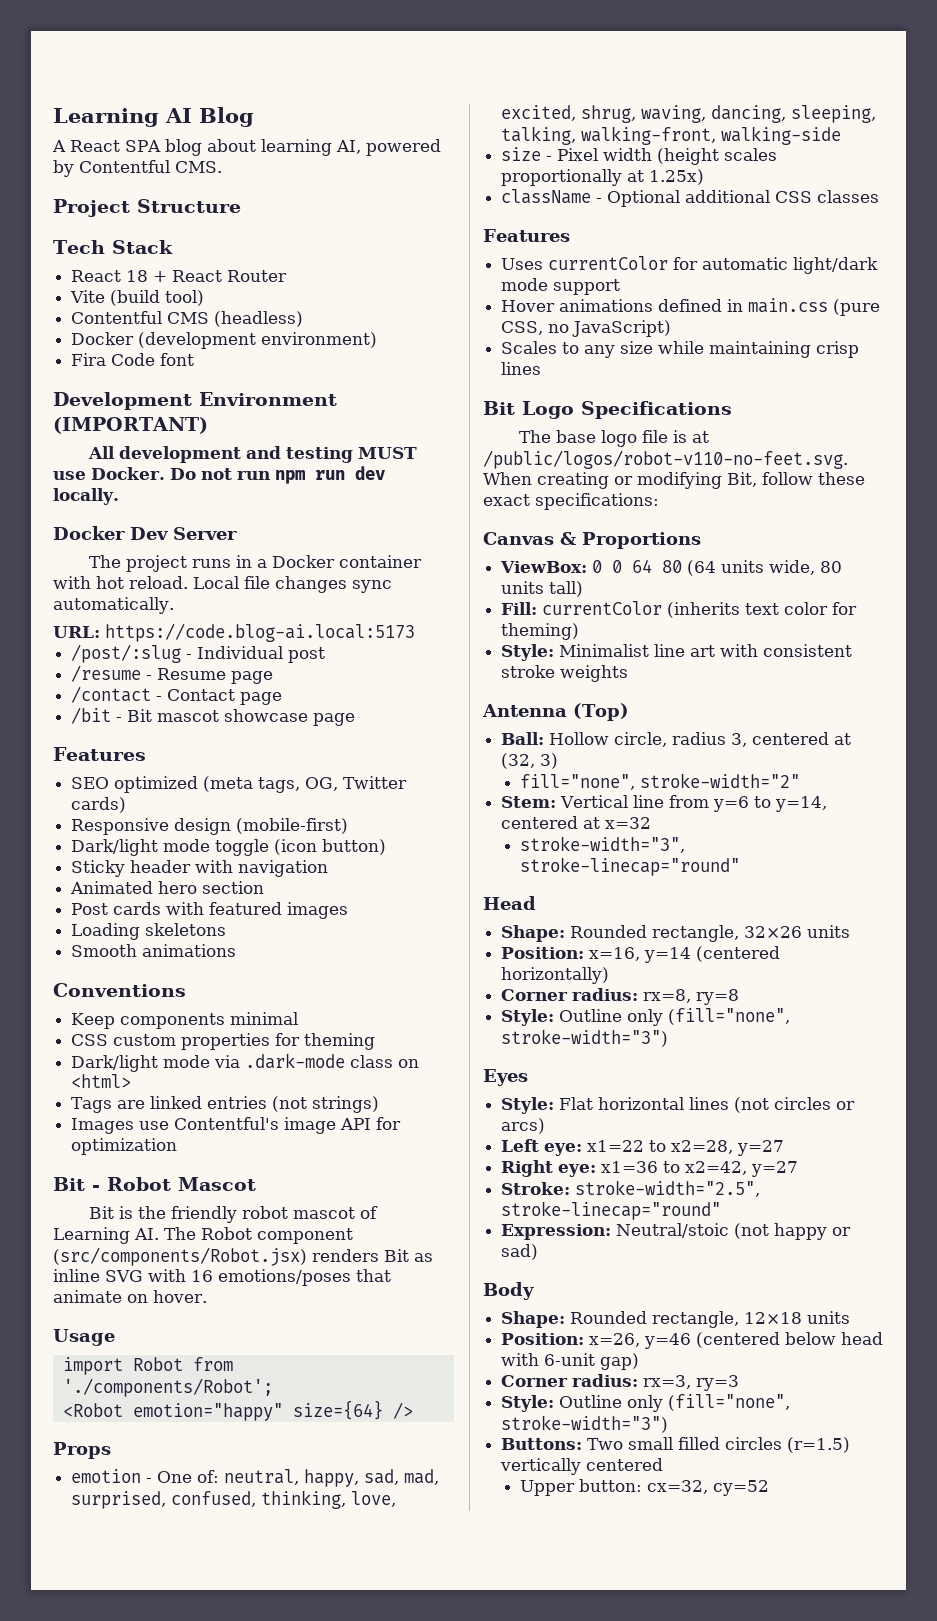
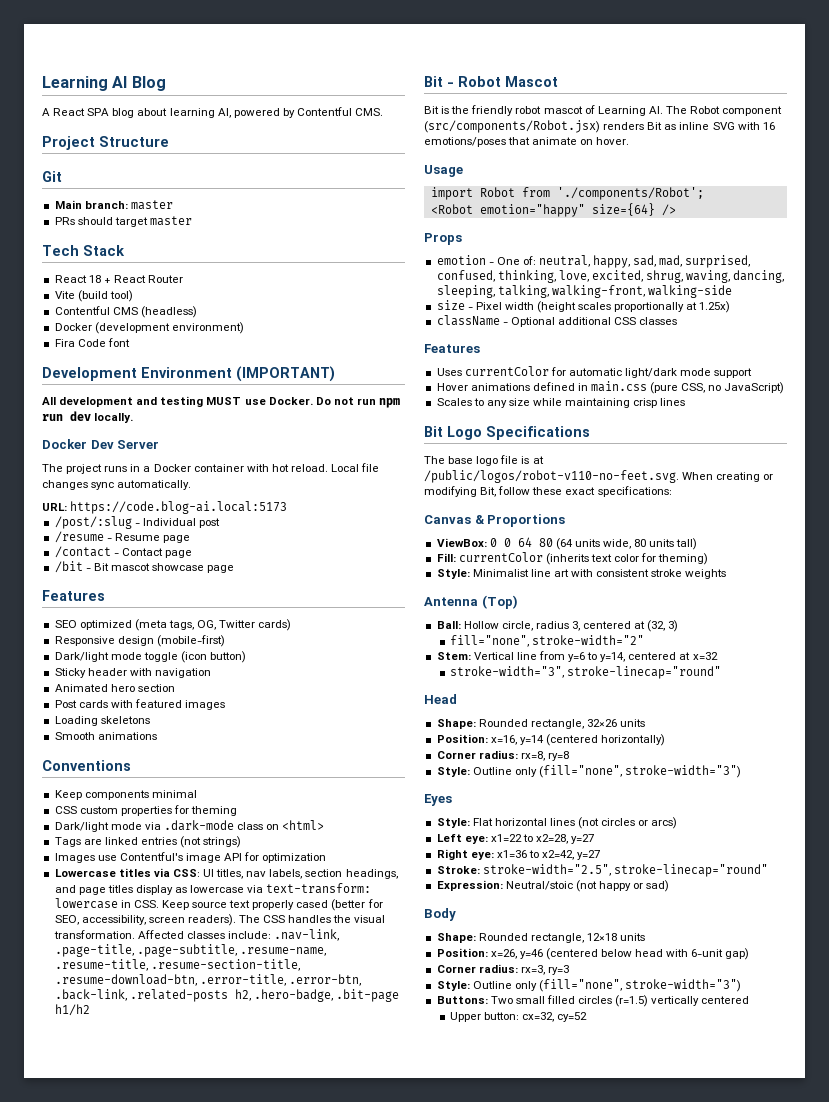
(241, 206) none -> [42,171,62,182] [54,200,173,210] [54,216,192,227] // Git // Main branch: master // PRs should target master
(178, 1146) none -> [54,868,398,879] [54,883,372,895] [54,898,383,911] [54,914,386,926] [53,929,340,941] [54,944,326,957] [54,959,300,971] [54,974,361,986] [54,989,399,1002] [54,1004,90,1016] // Lowercase titles via CSS: UI titles, nav labels, section headings, and page titles display as lowercase via text-transform: lowercase in CSS. Keep source text properly cased (better for SEO, accessibility, screen readers). The CSS handles the visual transformation. Affected classes include: .nav-link, .page-title, .page-subtitle, .resume-name, .resume-title, .resume-section-title, .resume-download-btn, .error-title, .error-btn, .back-link, .related-posts h2, .hero-badge, .bit-page h1/h2

